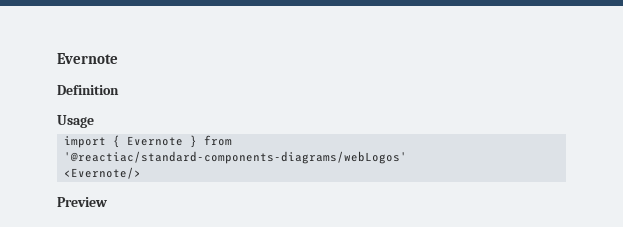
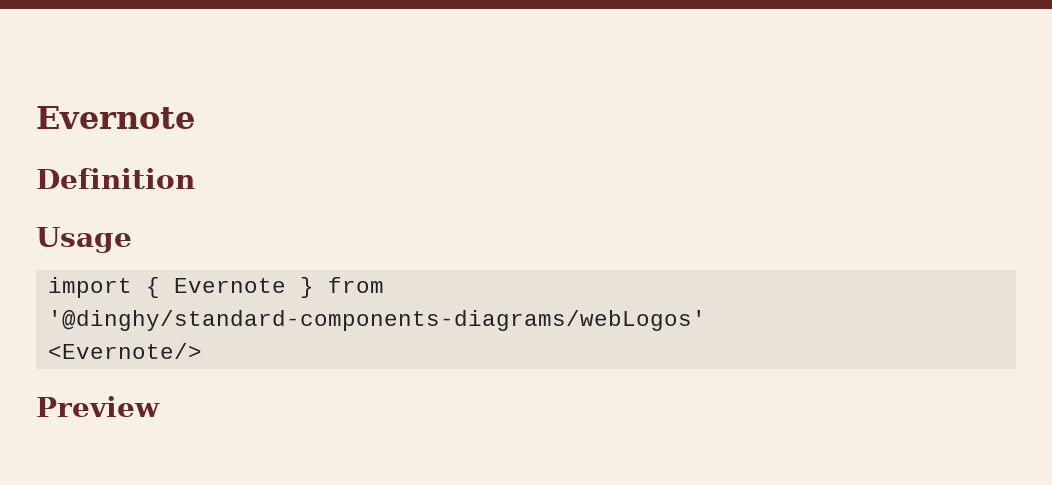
[64,151,408,164] '@reactiac/standard-components-diagrams/webLogos' -> [48,310,707,331] '@dinghy/standard-components-diagrams/webLogos'

